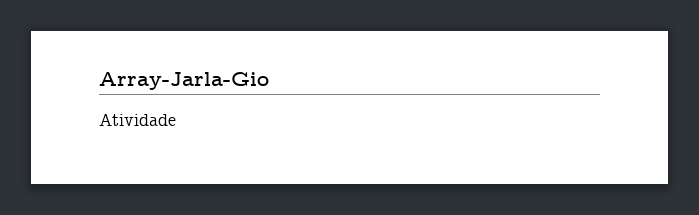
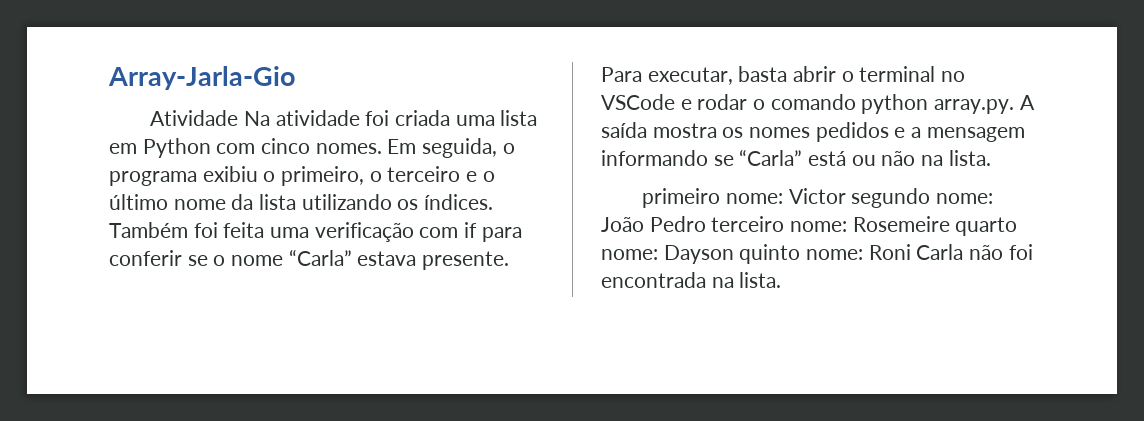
(176, 119) none -> [243,110,538,126] [109,138,515,158] [109,166,495,186] [109,194,494,210] [109,222,522,242] [109,249,510,270] [601,66,966,85] [601,94,1035,114] [601,122,1025,142] [601,149,991,166] [642,188,993,208] [601,216,1018,236] [601,244,1033,264] [601,272,782,288] Na atividade foi criada uma lista em Python com cinco nomes. Em seguida, o programa exibiu o primeiro, o terceiro e o último nome da lista utilizando os índices. Também foi feita uma verificação com if para conferir se o nome “Carla” estava presente. Para executar, basta abrir o terminal no VSCode e rodar o comando python array.py. A saída mostra os nomes pedidos e a mensagem informando se “Carla” está ou não na lista. // primeiro nome: Victor segundo nome: João Pedro terceiro nome: Rosemeire quarto nome: Dayson quinto nome: Roni Carla não foi encontrada na lista.

